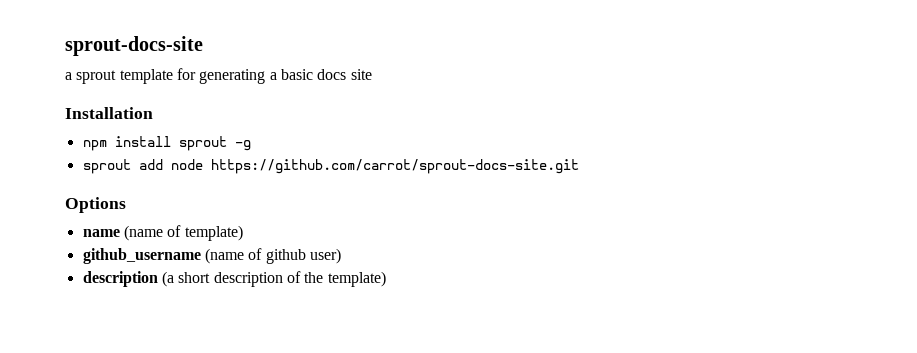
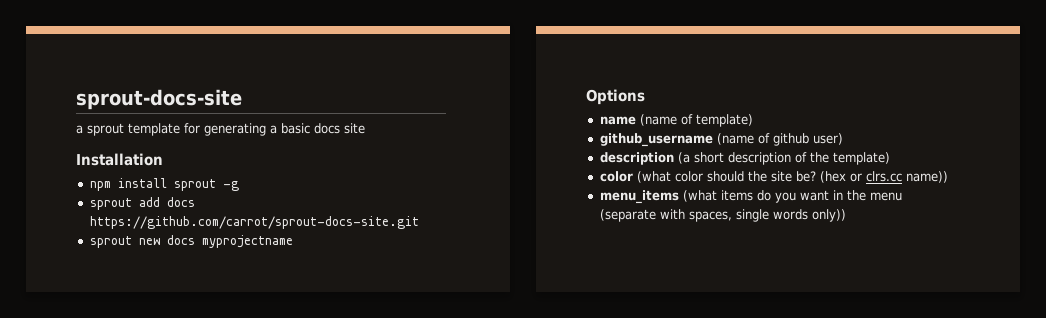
[170,159,203,170] node -> [166,197,195,207] docs
(579, 166) none -> [89,235,293,248] // sprout new docs myprojectname
(386, 279) none -> [599,171,948,183] [599,190,902,204] [599,209,846,222] // color (what color should the site be? (hex or clrs.cc name)) // menu_items (what items do you want in the menu (separate with spaces, single words only))

